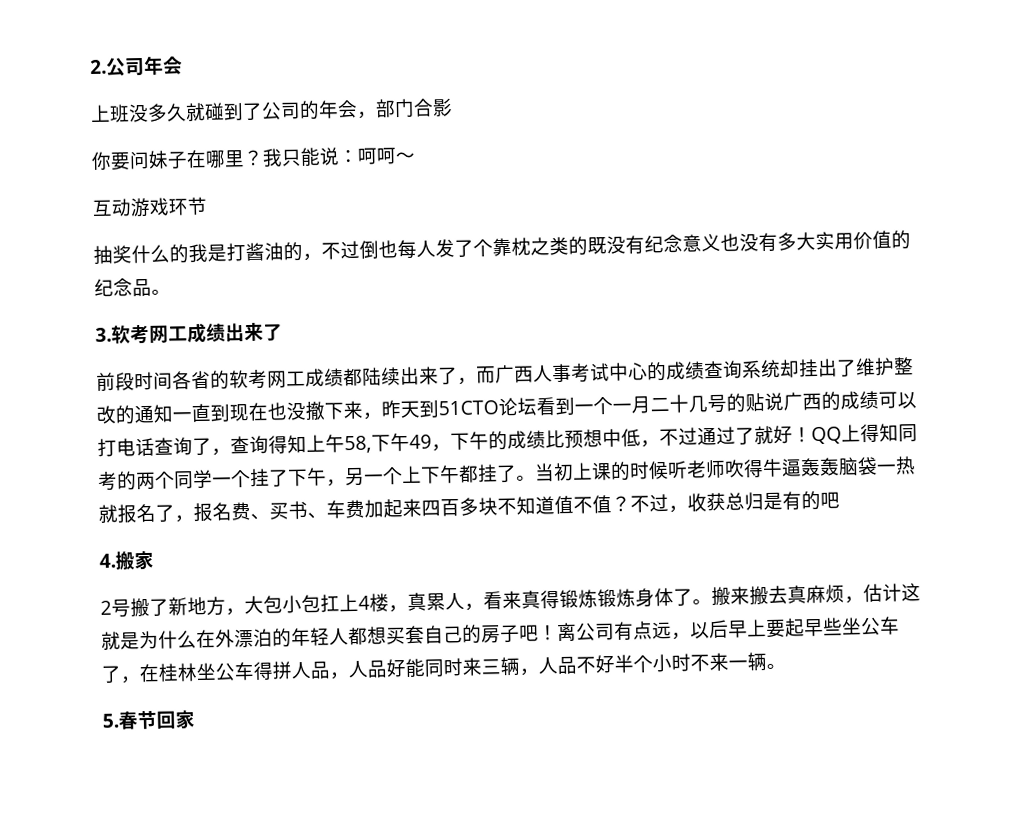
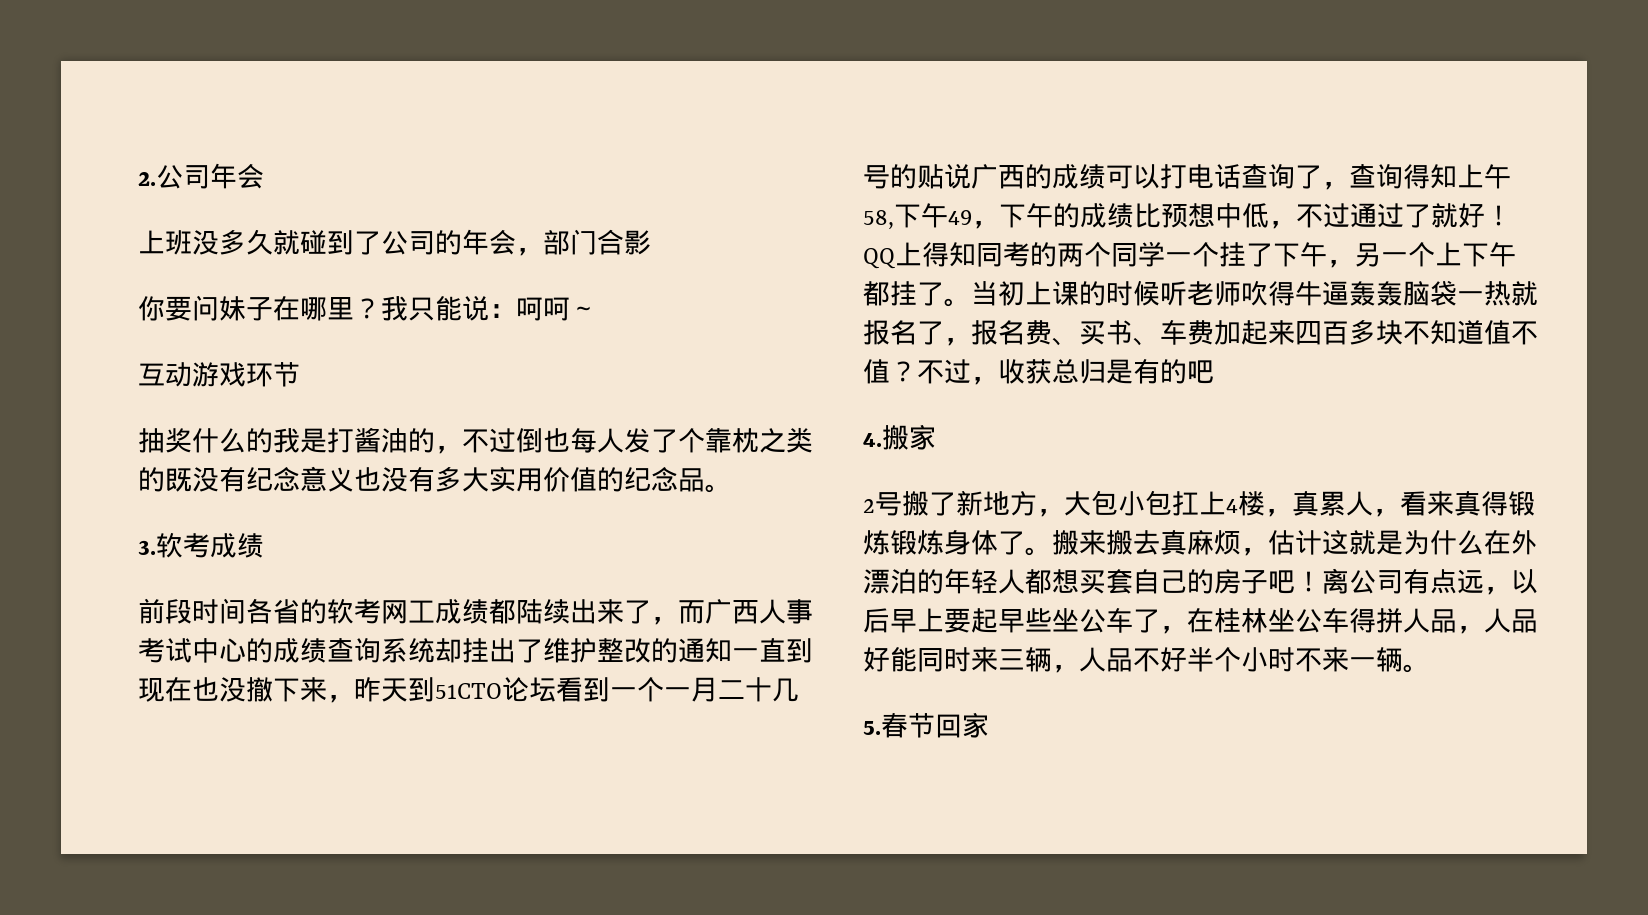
[149,322,283,344] 网工成绩出来了 -> [210,533,264,558] 成绩

